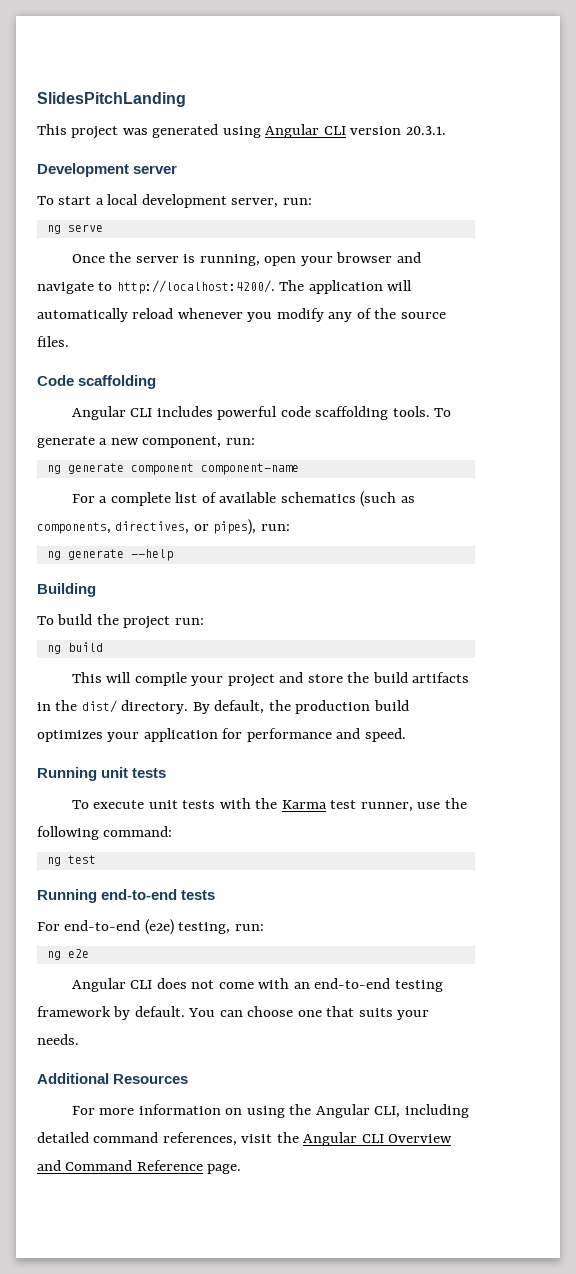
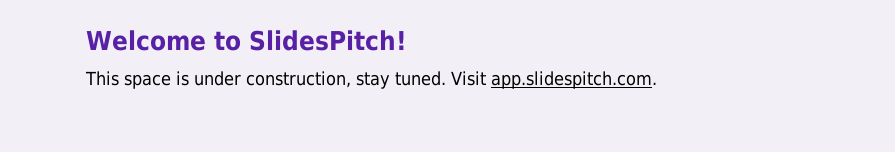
[37,92,186,107] [37,124,446,139] [37,163,178,177] [37,194,312,208] [46,224,103,234] [71,252,421,266] [37,280,413,294] [37,308,446,322] [37,336,69,347] [37,375,157,389] [71,406,452,420] [37,436,255,448] [46,463,299,475] [71,491,415,507] [37,519,290,535] [46,549,173,561] [37,583,96,597] [37,614,204,629] [46,642,103,654] [71,672,470,687] [37,700,409,714] [37,728,406,742] [37,767,167,781] [71,798,467,812] [37,826,173,840] [46,855,96,866] [37,889,216,903] [37,919,264,935] [46,949,89,960] [71,978,443,992] [37,1006,430,1020] [37,1034,79,1045] [37,1073,189,1084] [71,1104,469,1118] [37,1132,453,1146] [37,1160,242,1174] SlidesPitchLanding // This project was generated using Angular CLI version 20.3.1. // Development server // To start a local development server, run: // ng serve // Once the server is running, open your browser and navigate to http://localhost:4200/. The application will automatically reload whenever you modify any of the source files. // Code scaffolding // Angular CLI includes powerful code scaffolding tools. To generate a new component, run: // ng generate component component-name // For a complete list of available schematics (such as components, directives, or pipes), run: // ng generate --help // Building // To build the project run: // ng build // This will compile your project and store the build artifacts in the dist/ directory. By default, the production build optimizes your application for performance and speed. // Running unit tests // To execute unit tests with the Karma test runner, use the following command: // ng test // Running end-to-end tests // For end-to-end (e2e) testing, run: // ng e2e // Angular CLI does not come with an end-to-end testing framework by default. You can choose one that suits your needs. // Additional Resources // For more information on using the Angular CLI, including detailed command references, visit the Angular CLI Overview and Command Reference page. -> [86,30,407,51] [85,71,657,89] Welcome to SlidesPitch! // This space is under construction, stay tuned. Visit app.slidespitch.com.

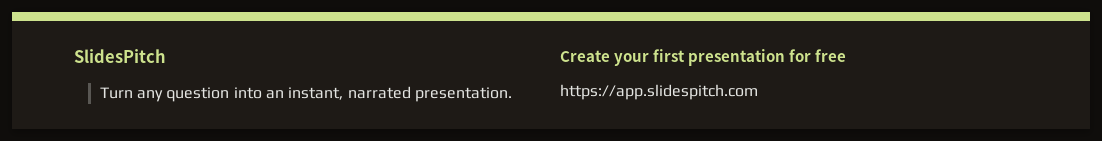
[86,30,407,51] [85,71,657,89] Welcome to SlidesPitch! // This space is under construction, stay tuned. Visit app.slidespitch.com. -> [74,49,166,63] [99,86,512,102] [560,49,847,66] [560,84,758,100] SlidesPitch // Turn any question into an instant, narrated presentation. // Create your first presentation for free // https://app.slidespitch.com

